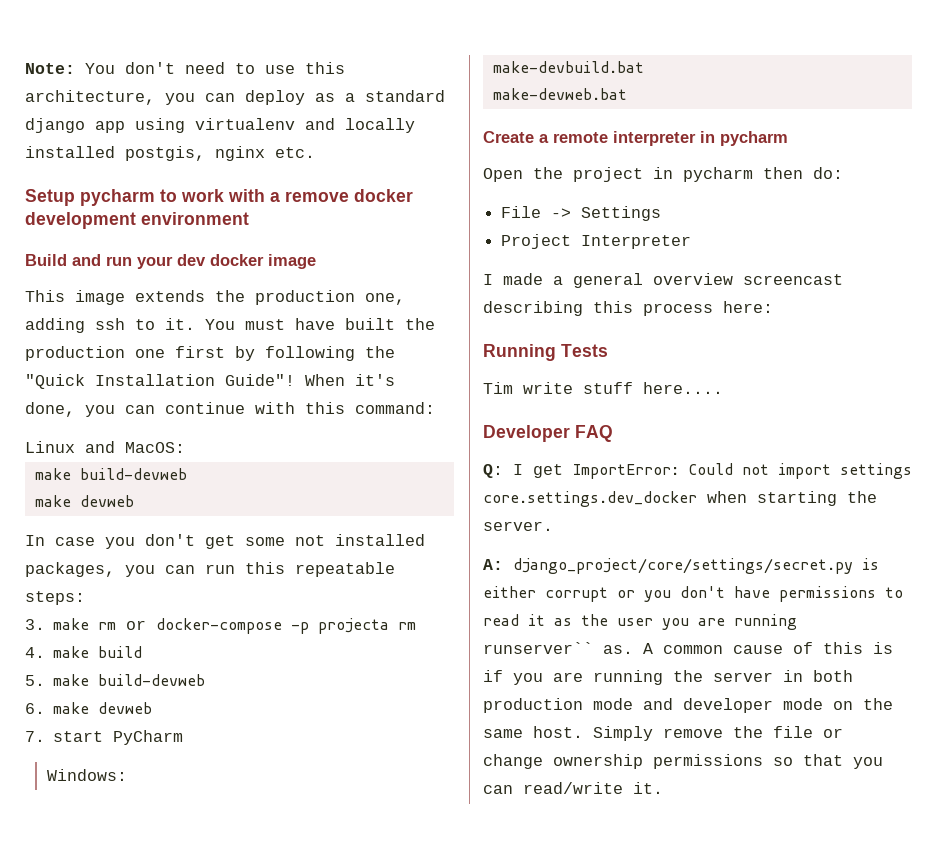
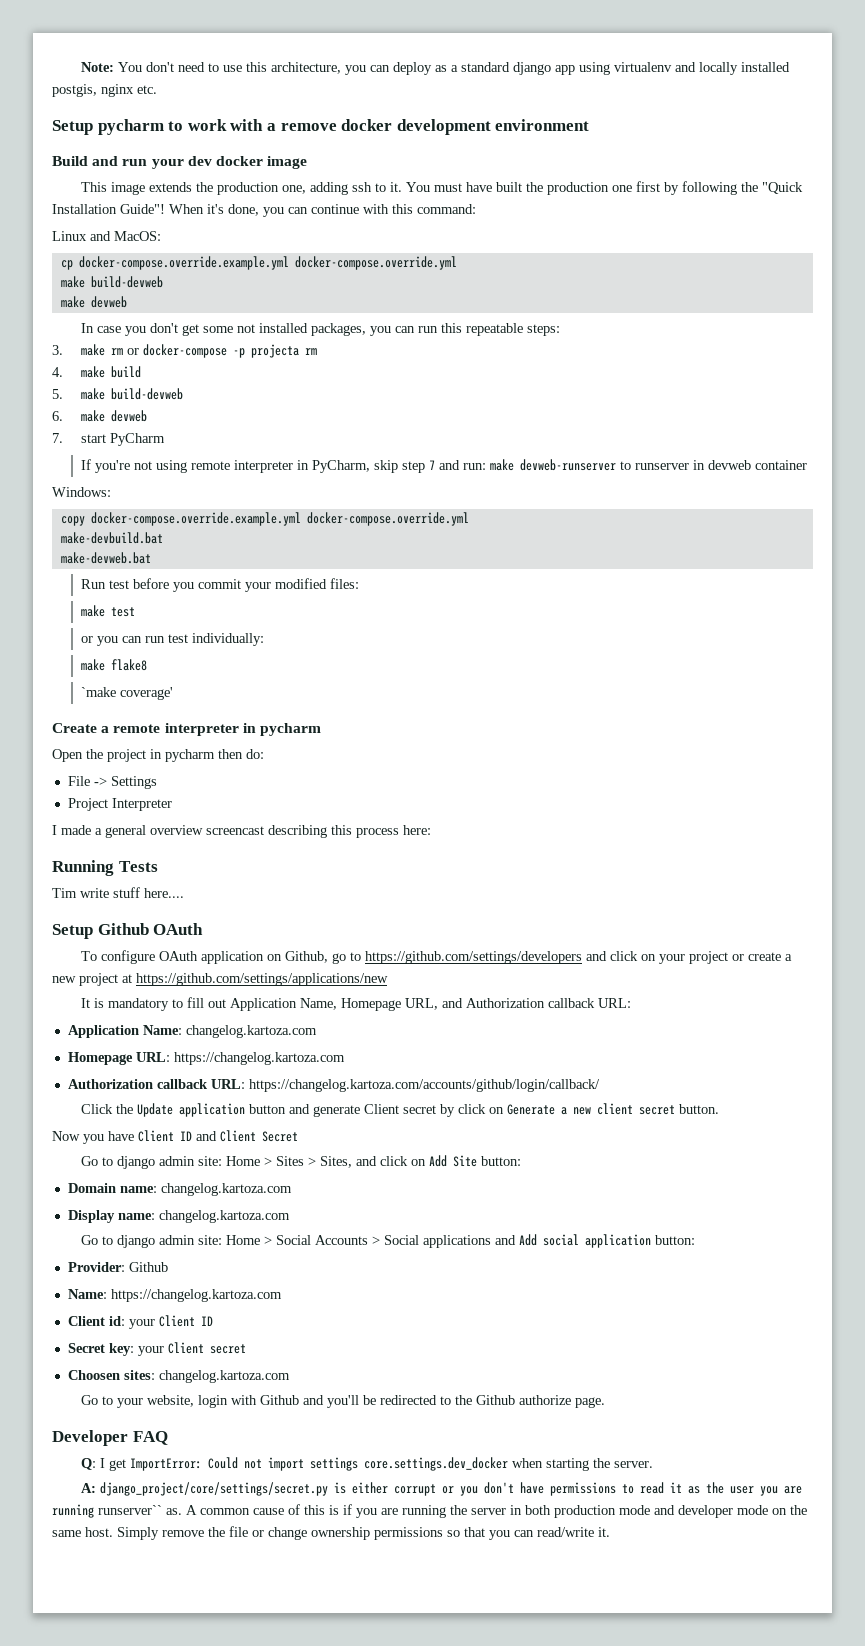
(185, 447) none -> [60,256,457,270] // cp docker-compose.override.example.yml docker-compose.override.yml
[46,769,127,781] [492,61,644,73] [492,88,627,100] Windows: // make-devbuild.bat // make-devweb.bat -> [80,459,807,473] [52,487,111,497] [60,512,469,526] [60,532,163,544] [60,552,151,564] [80,578,359,592] [80,605,135,617] [80,633,264,646] [80,659,147,671] [80,687,173,700] If you're not using remote interpreter in PyCharm, skip step 7 and run: make devweb-runserver to runserver in devweb container // Windows: // copy docker-compose.override.example.yml docker-compose.override.yml // make-devbuild.bat // make-devweb.bat // Run test before you commit your modified files: // make test // or you can run test individually: // make flake8 // `make coverage'
(723, 388) none -> [52,923,204,939] [80,950,792,964] [52,973,388,986] [80,997,631,1011] [67,1025,317,1038] [67,1052,345,1065] [67,1079,600,1092] [80,1103,719,1117] [52,1130,298,1144] [80,1155,521,1169] [67,1183,292,1196] [67,1210,290,1223] [80,1234,695,1248] [67,1262,168,1272] [67,1289,282,1302] [67,1315,213,1329] [67,1342,246,1356] [67,1370,290,1383] [80,1395,605,1408] // Setup Github OAuth // To configure OAuth application on Github, go to https://github.com/settings/developers and click on your project or create a new project at https://github.com/settings/applications/new // It is mandatory to fill out Application Name, Homepage URL, and Authorization callback URL: // Application Name: changelog.kartoza.com // Homepage URL: https://changelog.kartoza.com // Authorization callback URL: https://changelog.kartoza.com/accounts/github/login/callback/ // Click the Update application button and generate Client secret by click on Generate a new client secret button. // Now you have Client ID and Client Secret // Go to django admin site: Home > Sites > Sites, and click on Add Site button: // Domain name: changelog.kartoza.com // Display name: changelog.kartoza.com // Go to django admin site: Home > Social Accounts > Social applications and Add social application button: // Provider: Github // Name: https://changelog.kartoza.com // Client id: your Client ID // Secret key: your Client secret // Choosen sites: changelog.kartoza.com // Go to your website, login with Github and you'll be redirected to the Github authorize page.

